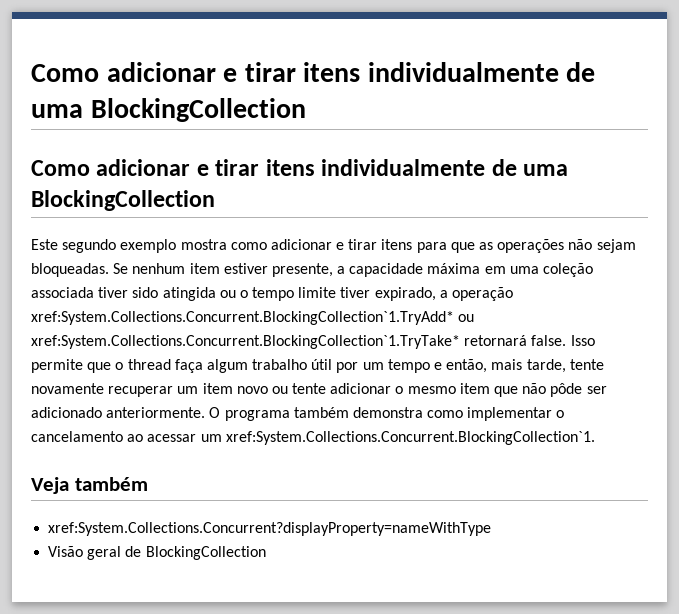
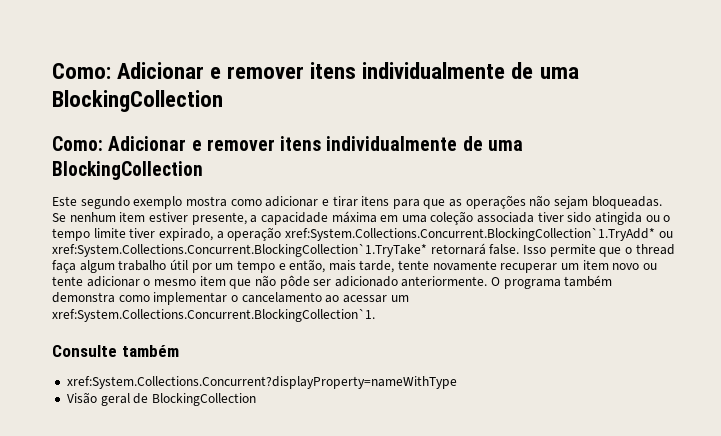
[31,62,596,82] [31,98,306,122] [31,159,260,176] Como adicionar e tirar itens individualmente de uma BlockingCollection // Como adicionar e tirar -> [52,62,579,79] [52,90,223,112] [52,136,275,151] Como: Adicionar e remover itens individualmente de uma BlockingCollection // Como: Adicionar e remover
[31,477,69,494] Veja -> [52,345,117,357] Consulte

